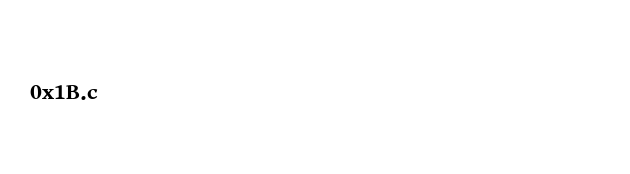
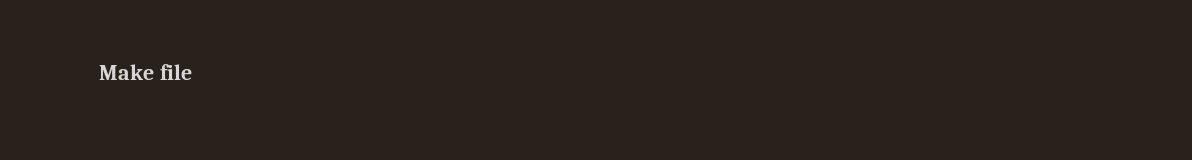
[30,85,98,100] 0x1B.c -> [99,64,192,80] Make file

